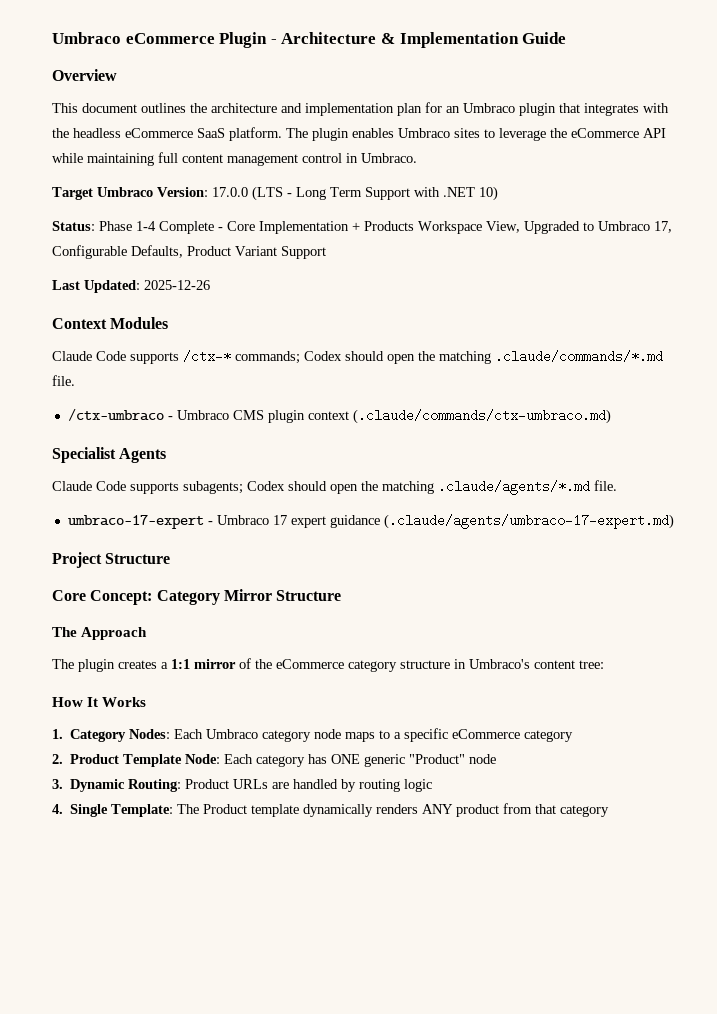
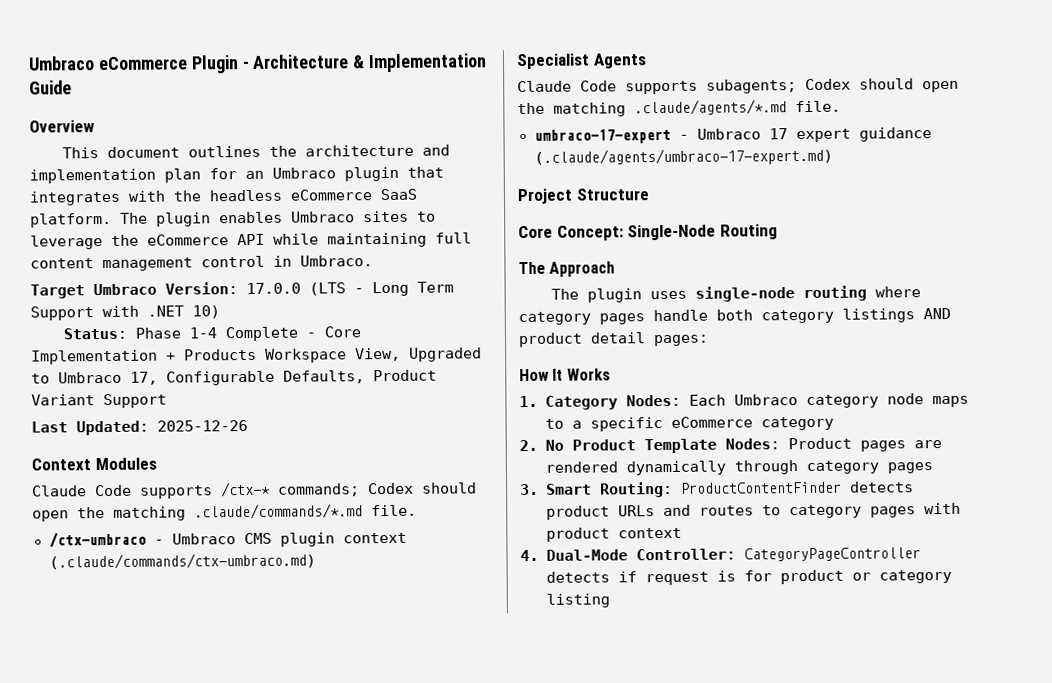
[156,589,342,605] Category Mirror Structure -> [627,224,778,241] Single-Node Routing
[118,658,604,672] creates a 1:1 mirror of the eCommerce category structure in Umbraco's content tree: -> [650,285,922,302] [518,307,951,326] [518,332,709,348] uses single-node routing where category pages handle both category listings AND product detail pages:
(63, 759) none -> [544,439,564,451] No
[185,754,497,767] [52,779,433,792] [52,803,610,817] Node: Each category has ONE generic "Product" node // 3. Dynamic Routing: Product URLs are handled by routing logic // 4. Single Template: The Product template dynamically renders ANY product from that category -> [724,437,942,452] [544,460,933,476] [520,481,914,498] [545,502,961,520] [545,527,682,542] [520,547,921,562] [545,569,952,586] [545,593,610,608] Nodes: Product pages are rendered dynamically through category pages // 3. Smart Routing: ProductContentFinder detects product URLs and routes to category pages with product context // 4. Dual-Mode Controller: CategoryPageController detects if request is for product or category listing

